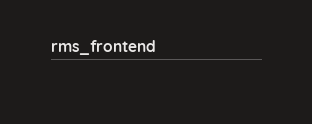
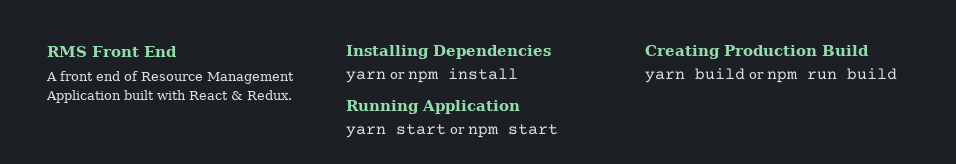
[51,40,156,55] rms_frontend -> [47,46,177,57] [46,71,294,84] [46,90,292,103] [346,45,551,59] [346,68,518,83] [346,100,520,114] [346,124,558,138] [645,45,869,59] [645,68,897,83] RMS Front End // A front end of Resource Management Application built with React & Redux. // Installing Dependencies // yarn or npm install // Running Application // yarn start or npm start // Creating Production Build // yarn build or npm run build

